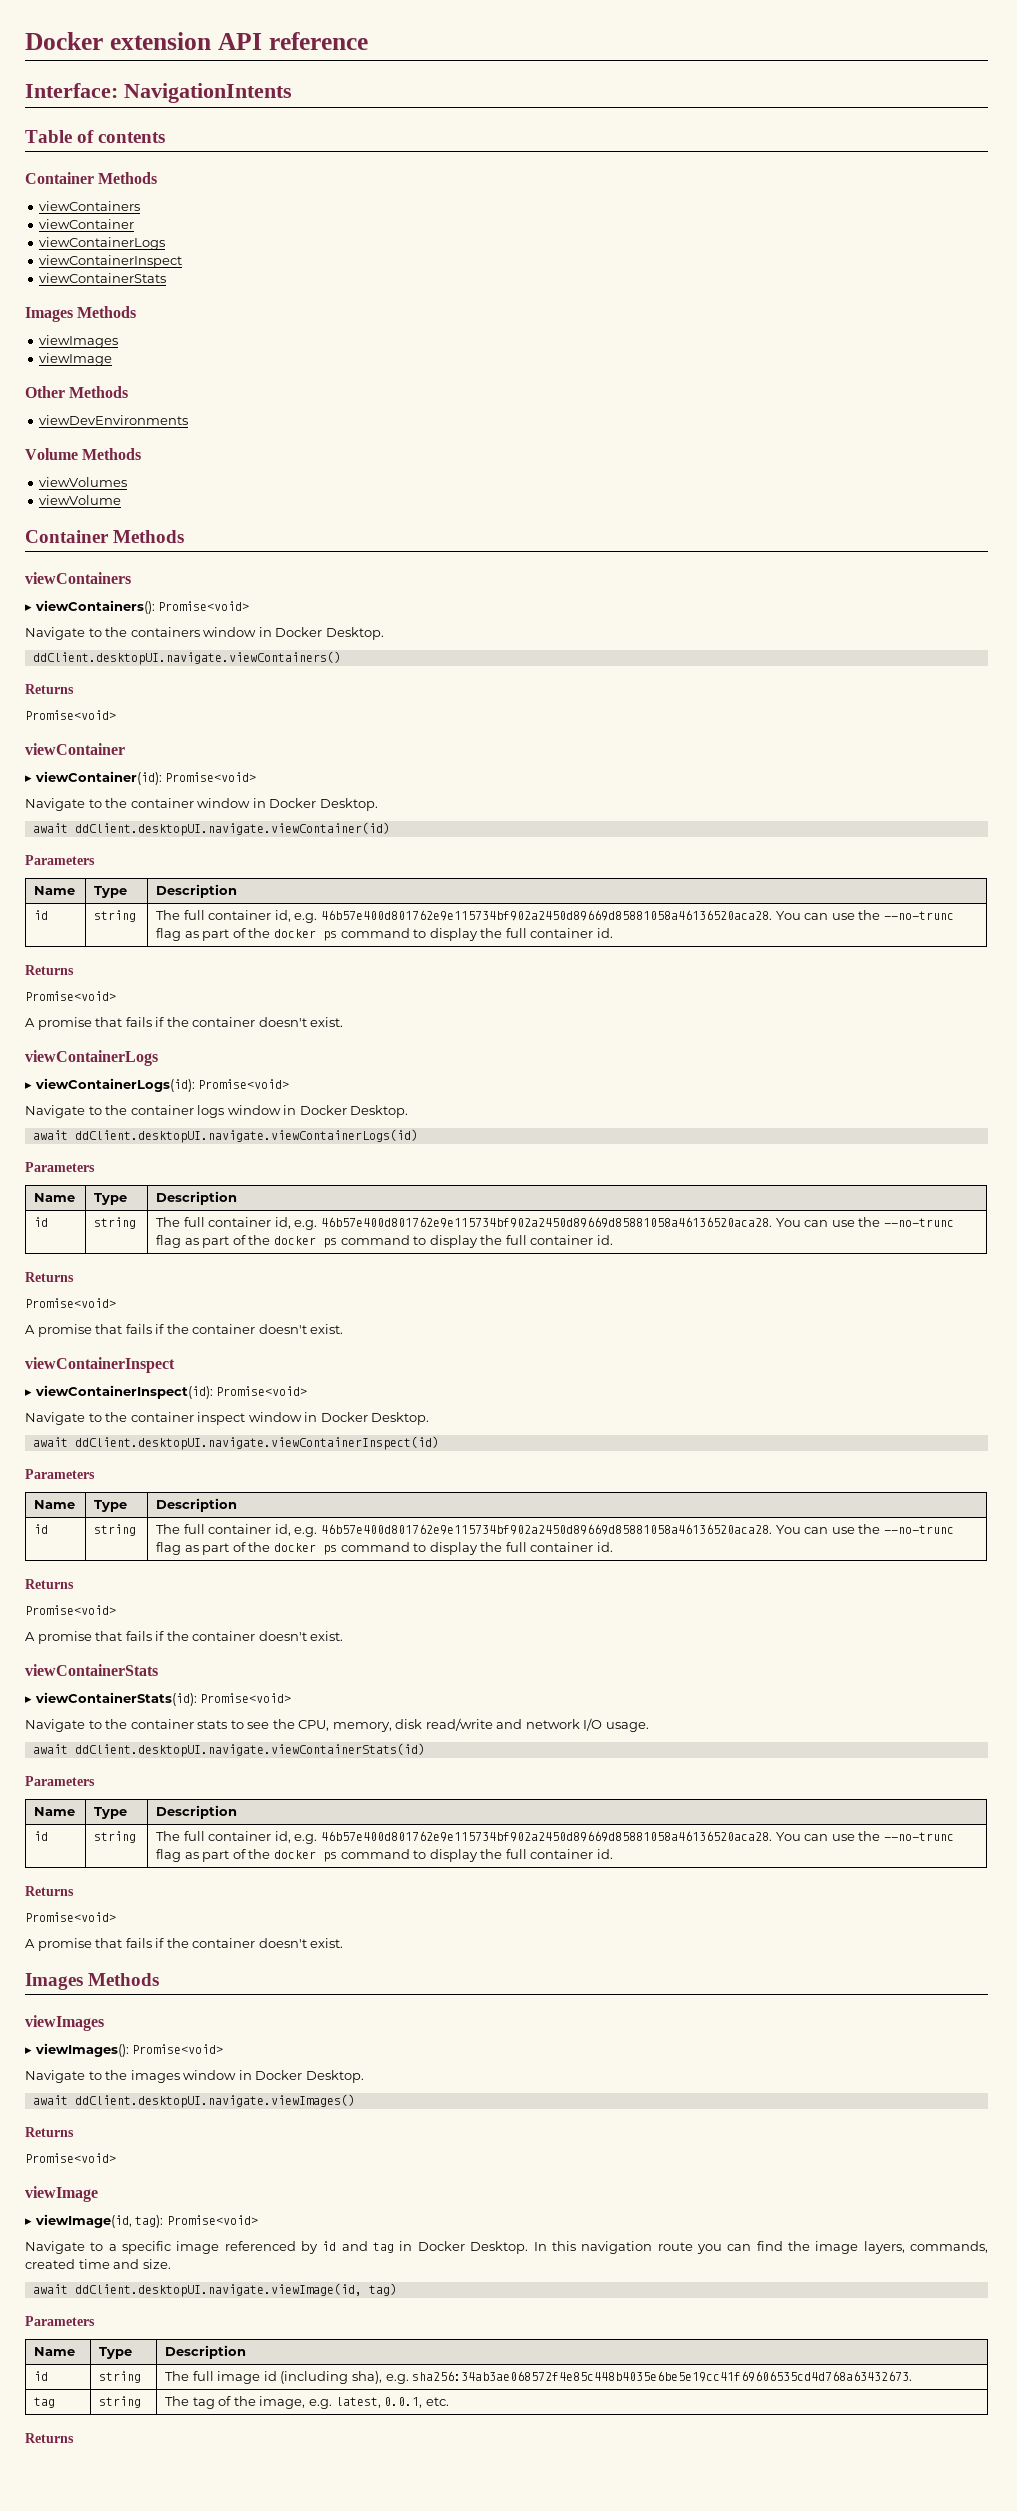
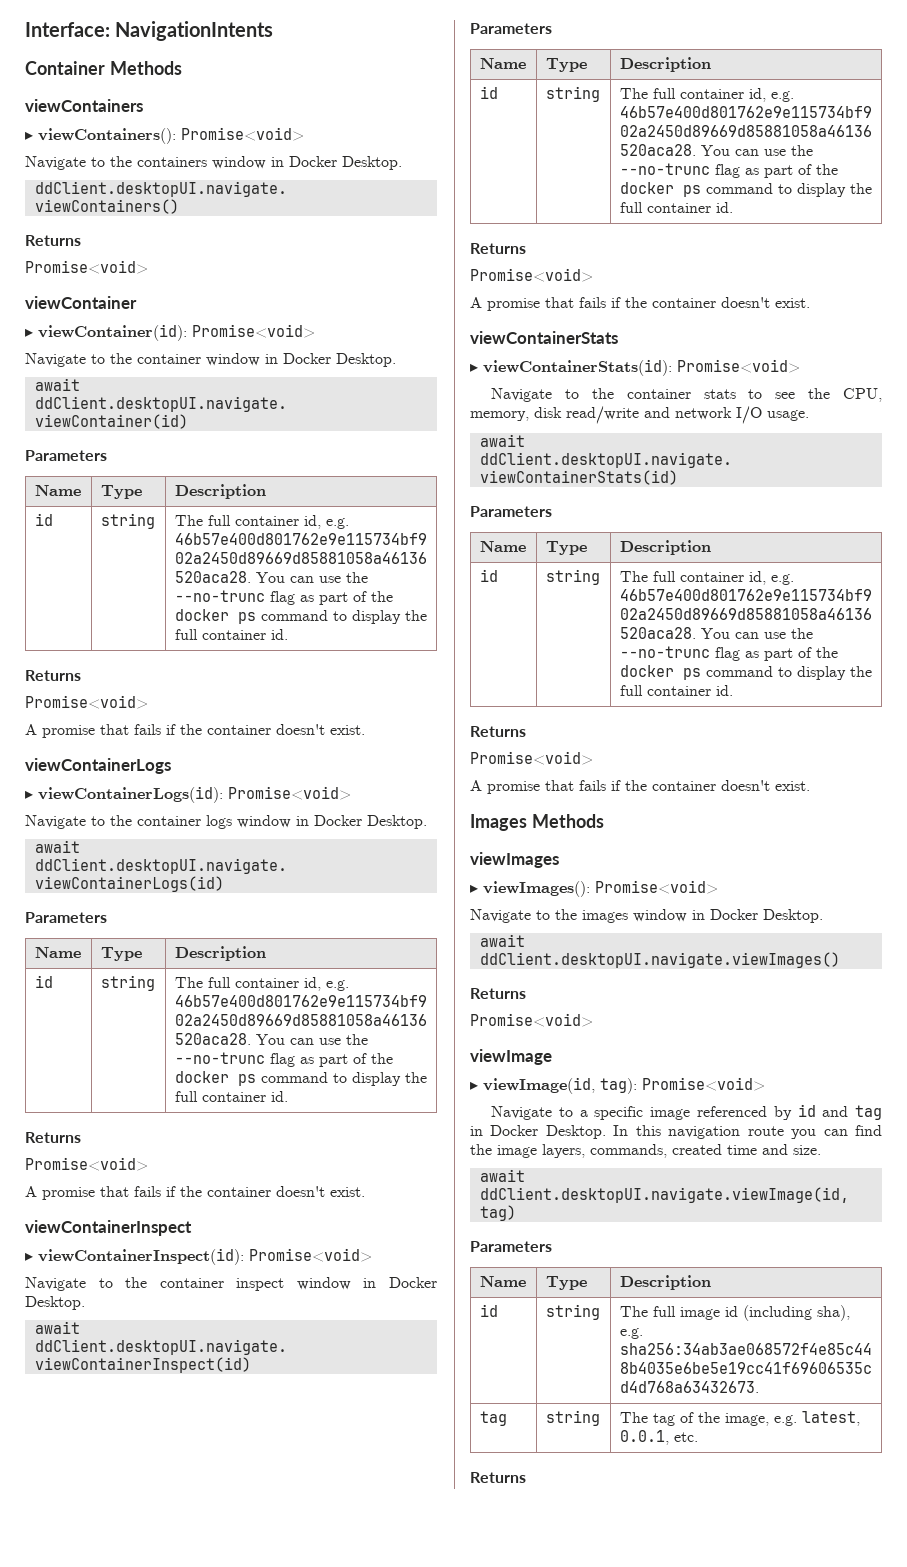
[25,32,368,50] [25,83,292,103] [25,130,166,143] [25,172,158,184] [39,201,141,211] [39,219,135,229] [39,237,166,250] [39,255,183,268] [39,273,167,283] [25,306,137,322] [39,335,119,348] [39,353,113,366] [25,386,129,398] [39,415,189,425] [25,448,142,460] [39,477,128,487] [39,495,122,505] Docker extension API reference // Interface: NavigationIntents // Table of contents // Container Methods // viewContainers // viewContainer // viewContainerLogs // viewContainerInspect // viewContainerStats // Images Methods // viewImages // viewImage // Other Methods // viewDevEnvironments // Volume Methods // viewVolumes // viewVolume -> [25,21,274,41] Interface: NavigationIntents

